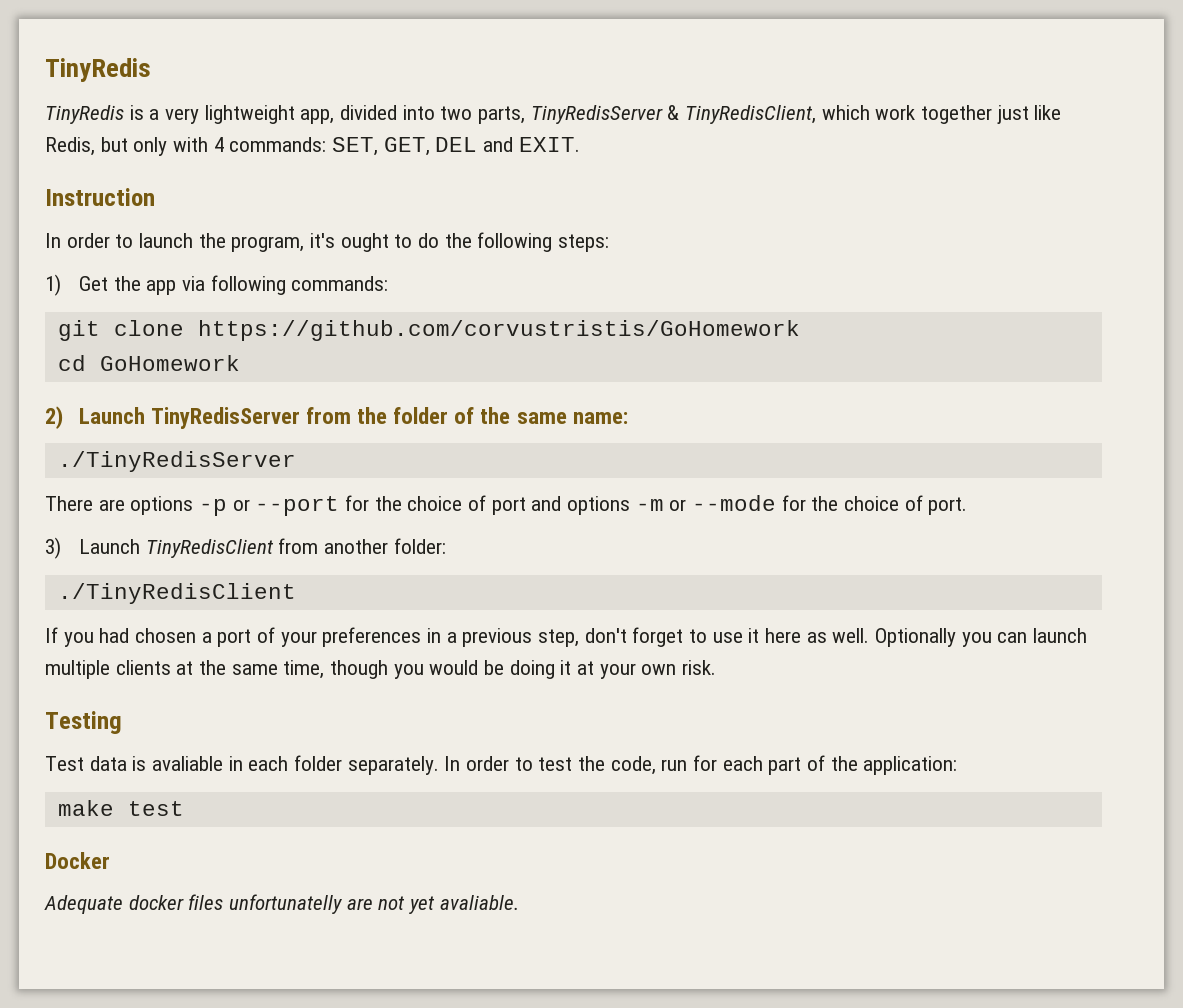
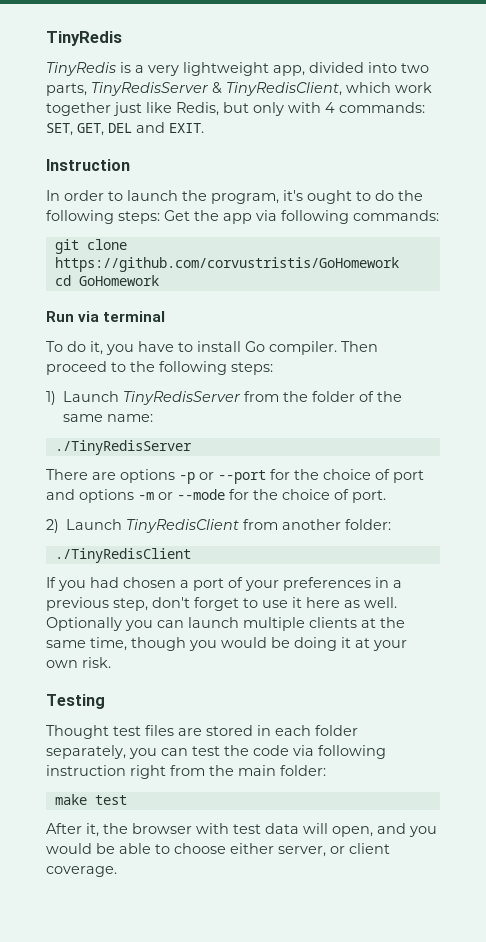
[45,274,61,296] // 1) -> (160, 217) none
[45,406,63,429] 2) -> [46,311,166,322] [46,341,378,355] [46,361,273,375] [46,391,56,405] Run via terminal // To do it, you have to install Go compiler. Then proceed to the following steps: // 1)
[45,537,61,559] 3) -> [46,519,59,533] 2)
[45,755,958,775] [57,800,184,816] [45,852,110,869] [44,894,519,914] Test data is avaliable in each folder separately. In order to test the code, run for each part of the application: // make test // Docker // Adequate docker files unfortunatelly are not yet avaliable. -> [46,725,358,739] [46,745,386,759] [46,765,326,779] [54,794,127,805] [46,823,437,837] [46,843,390,857] [46,866,117,877] Thought test files are stored in each folder separately, you can test the code via following instruction right from the main folder: // make test // After it, the browser with test data will open, and you would be able to choose either server, or client coverage.

